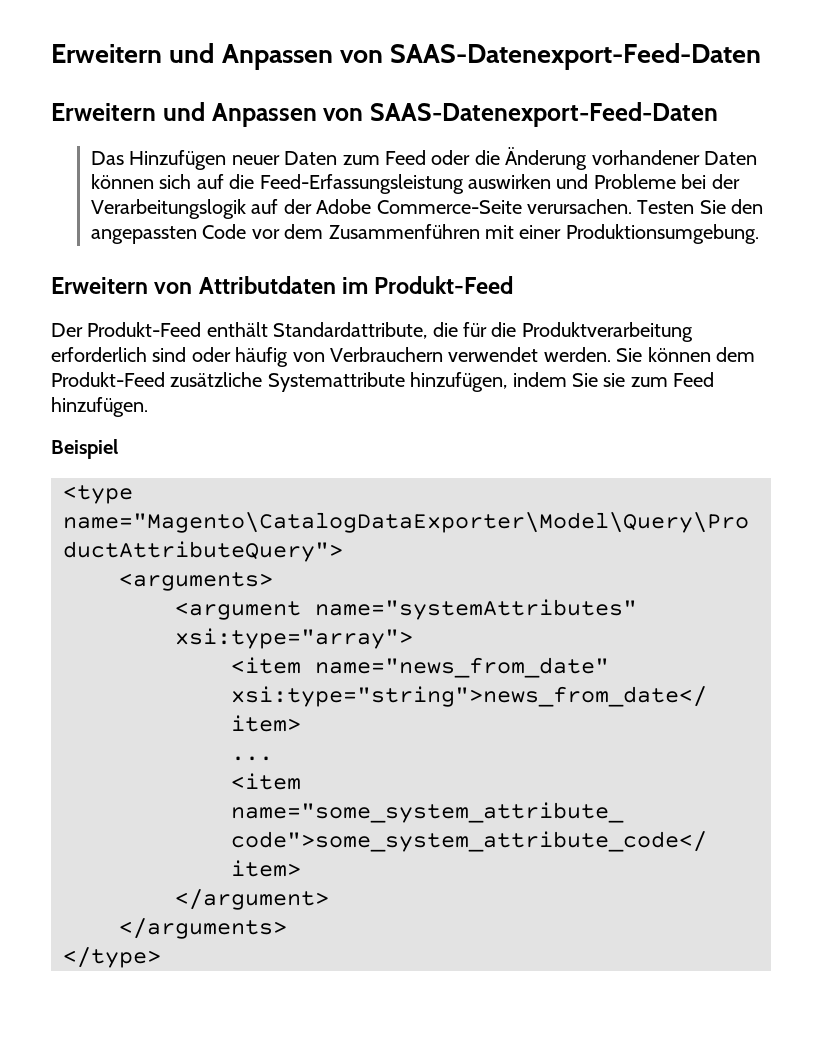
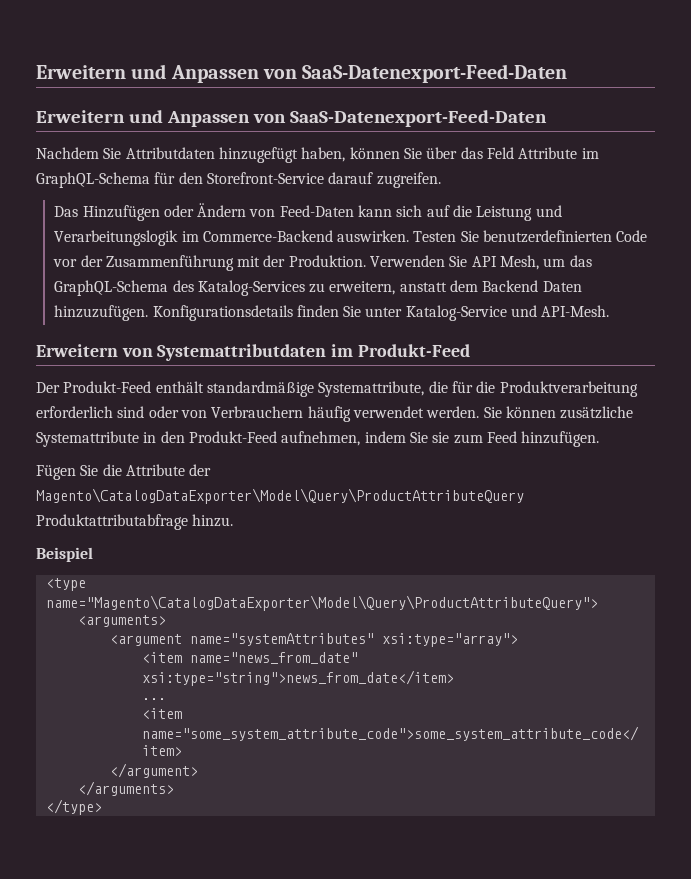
[51,43,762,70] [51,102,718,127] [90,147,757,170] [90,174,740,194] [90,199,764,219] [90,224,759,244] Erweitern und Anpassen von SAAS-Datenexport-Feed-Daten // Erweitern und Anpassen von SAAS-Datenexport-Feed-Daten // Das Hinzufügen neuer Daten zum Feed oder die Änderung vorhandener Daten können sich auf die Feed-Erfassungsleistung auswirken und Probleme bei der Verarbeitungslogik auf der Adobe Commerce-Seite verursachen. Testen Sie den angepassten Code vor dem Zusammenführen mit einer Produktionsumgebung. -> [36,64,568,83] [36,110,547,127] [36,147,599,163] [36,172,441,188] [54,203,562,221] [54,230,648,246] [53,255,592,271] [54,280,582,296] [54,305,610,321] Erweitern und Anpassen von SaaS-Datenexport-Feed-Daten // Erweitern und Anpassen von SaaS-Datenexport-Feed-Daten // Nachdem Sie Attributdaten hinzugefügt haben, können Sie über das Feld Attribute im GraphQL-Schema für den Storefront-Service darauf zugreifen. // Das Hinzufügen oder Ändern von Feed-Daten kann sich auf die Leistung und Verarbeitungslogik im Commerce-Backend auswirken. Testen Sie benutzerdefinierten Code vor der Zusammenführung mit der Produktion. Verwenden Sie API Mesh, um das GraphQL-Schema des Katalog-Services zu erweitern, anstatt dem Backend Daten hinzuzufügen. Konfigurationsdetails finden Sie unter Katalog-Service und API-Mesh.
[198,276,336,294] Attributdaten -> [157,344,327,361] Systemattributdaten
[273,322,428,339] Standardattribute, -> [206,381,425,397] standardmäßige Systemattribute,
[235,347,289,367] häufig -> (179, 412) none
(443, 354) none -> [307,406,351,422] häufig
[715,347,755,362] [51,372,508,392] dem Produkt-Feed zusätzliche Systemattribute hinzufügen, -> [560,406,634,419] [36,431,361,447] zusätzliche Systemattribute in den Produkt-Feed aufnehmen,
(148, 407) none -> [36,464,212,480] [36,488,524,504] [36,514,234,530] // Fügen Sie die Attribute der Magento\CatalogDataExporter\Model\Query\ProductAttributeQuery Produktattributabfrage hinzu.

